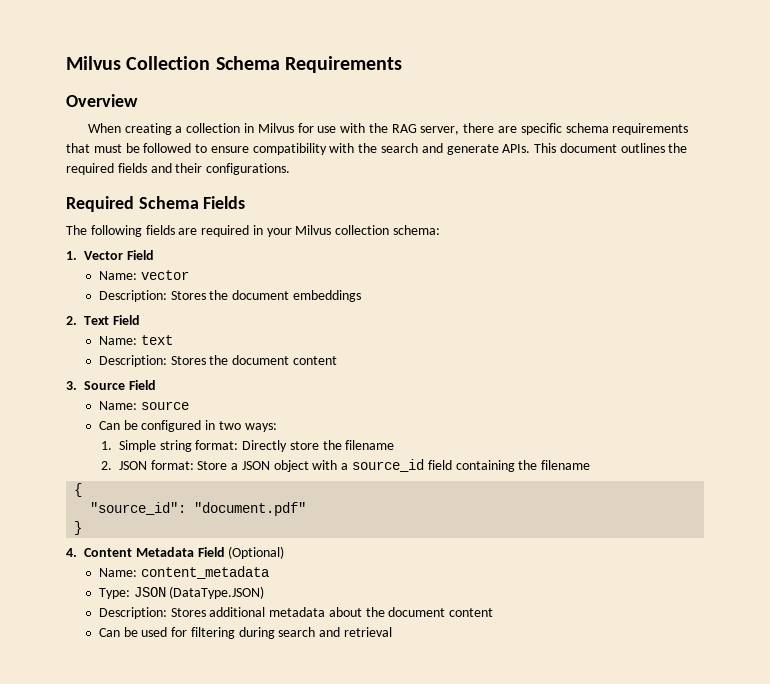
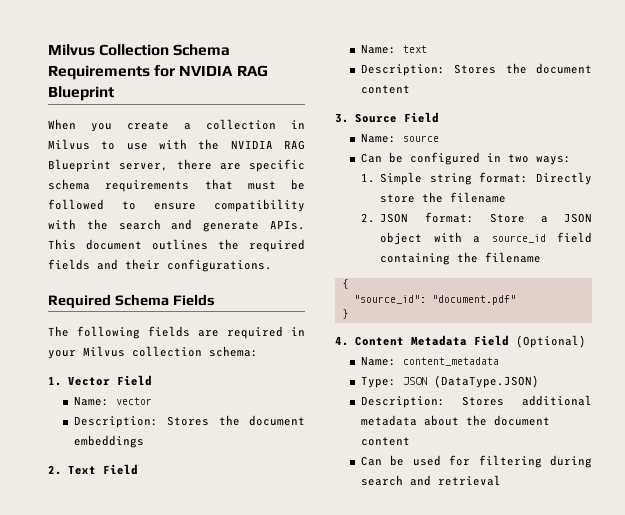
[66,94,138,107] // Overview -> [154,65,268,77] [48,86,114,101] for NVIDIA RAG Blueprint
[124,123,172,135] creating -> [91,121,169,132] you create
[297,123,314,133] for -> [101,141,116,150] to
[391,124,417,133] RAG -> [230,140,305,150] [48,159,111,172] NVIDIA RAG Blueprint

